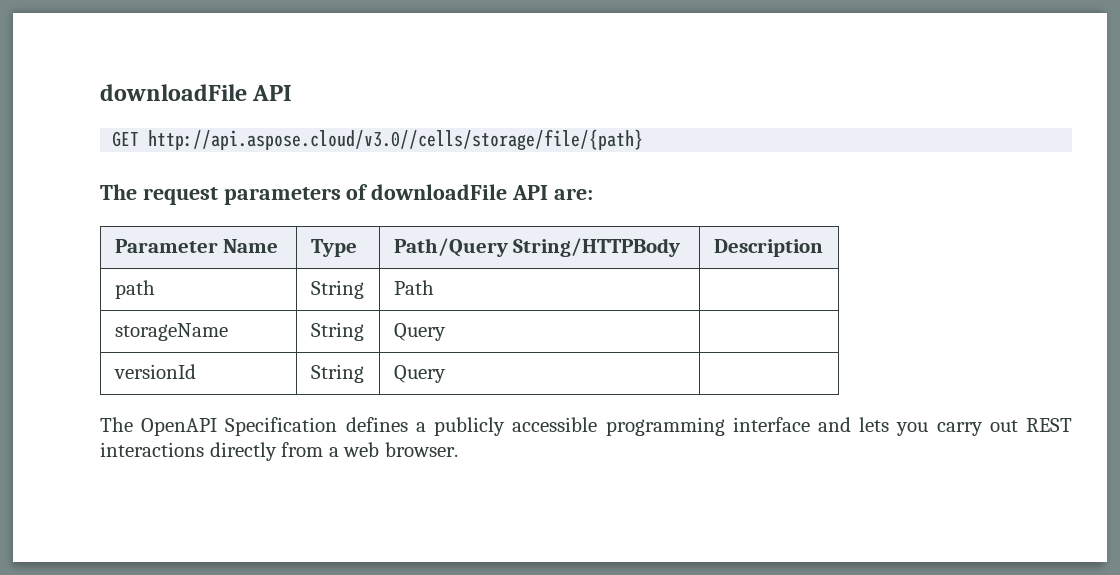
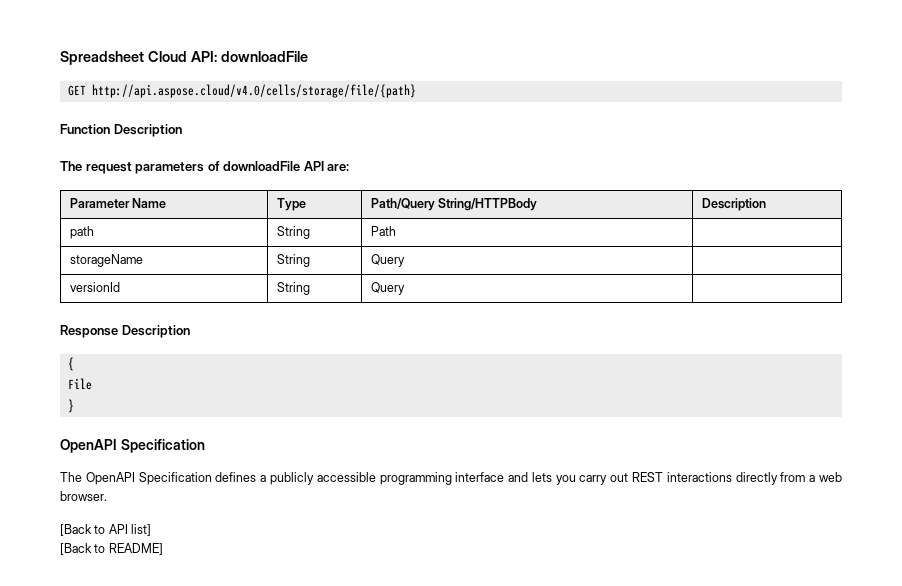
[100,84,293,101] downloadFile API -> [60,51,308,65] Spreadsheet Cloud API: downloadFile
[148,129,644,151] http://api.aspose.cloud/v3.0//cells/storage/file/{path} -> [91,84,416,98] [60,124,182,137] http://api.aspose.cloud/v4.0/cells/storage/file/{path} // Function Description
(446, 374) none -> [60,325,190,338] [67,357,74,371] [67,378,92,390] [67,399,74,413] [60,439,205,453] // Response Description // { // File // } // OpenAPI Specification
(458, 449) none -> [60,524,152,536] [60,543,163,555] // [Back to API list] // [Back to README]

